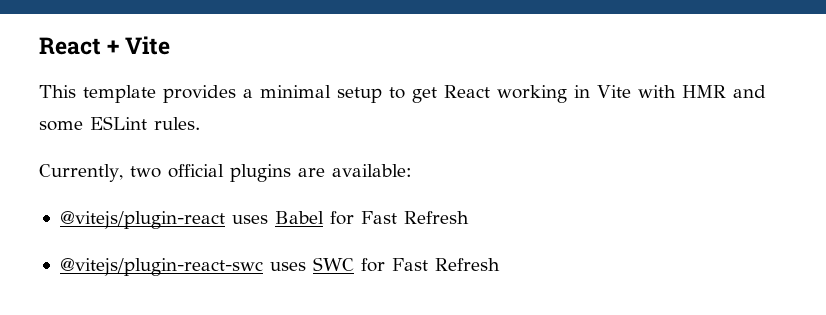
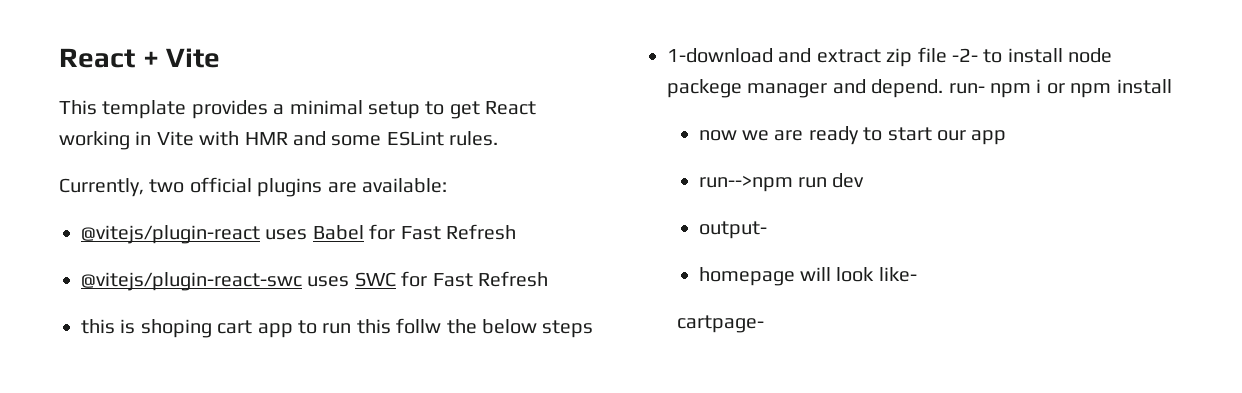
(500, 264) none -> [81,318,594,338] [667,47,1113,67] [667,79,1172,98] [698,126,1007,145] [698,173,865,192] [698,221,767,239] [698,267,917,286] [676,315,764,333] // this is shoping cart app to run this follw the below steps // 1-download and extract zip file -2- to install node packege manager and depend. run- npm i or npm install // now we are ready to start our app // run-->npm run dev // output- // homepage will look like- // cartpage-

